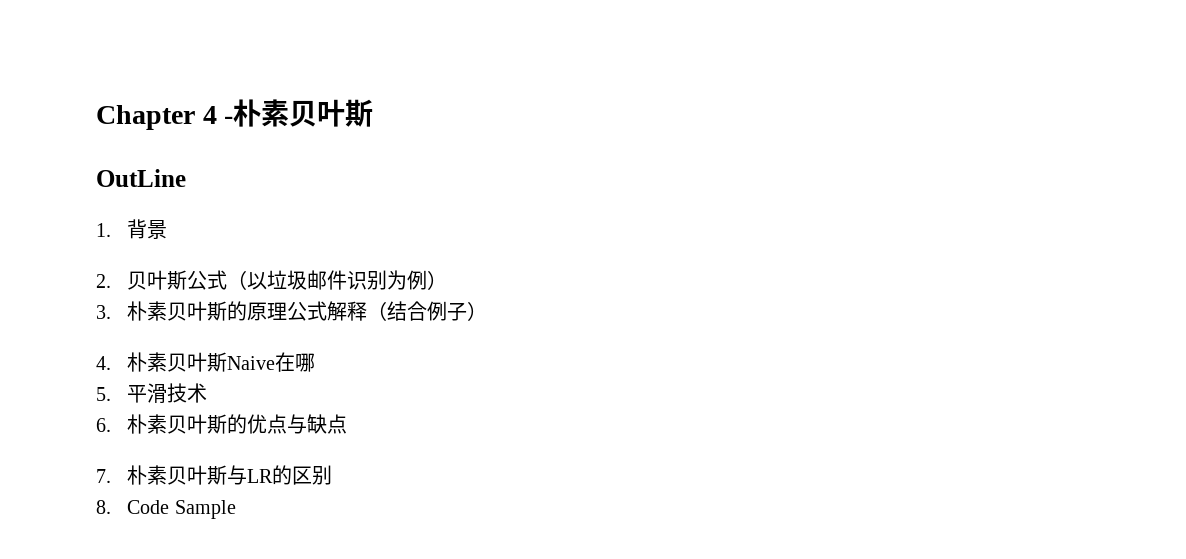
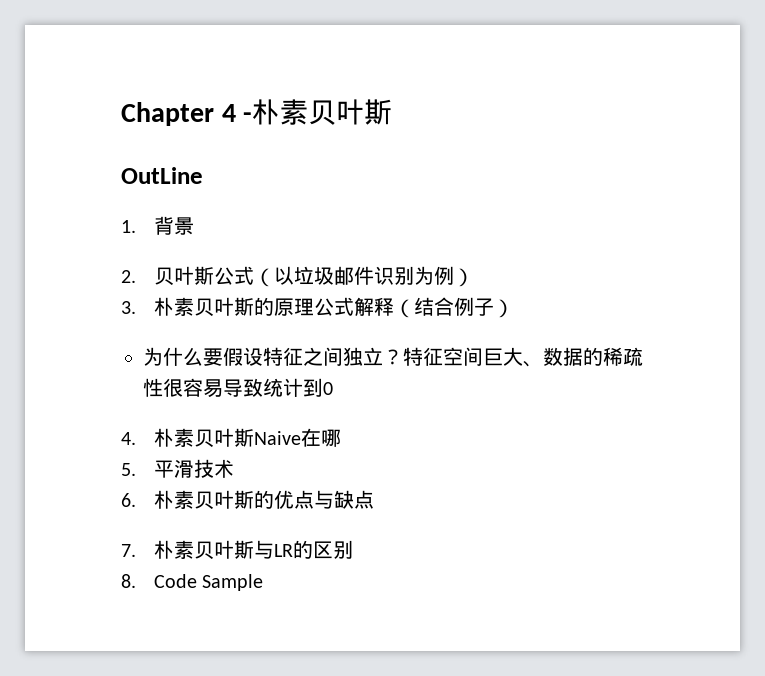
(488, 311) none -> [143,347,643,367] [143,378,333,398] // 为什么要假设特征之间独立？特征空间巨大、数据的稀疏性很容易导致统计到0

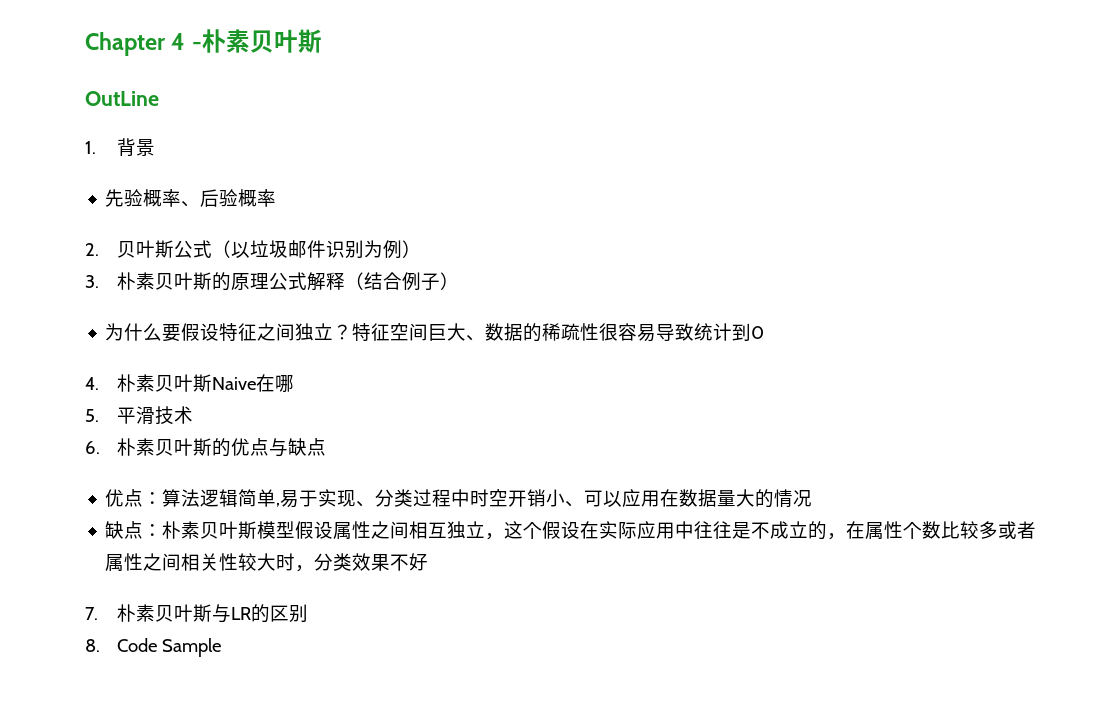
(194, 226) none -> [105,189,277,207] // 先验概率、后验概率
(374, 499) none -> [105,489,813,508] [105,521,1037,540] [105,553,429,572] // 优点：算法逻辑简单,易于实现、分类过程中时空开销小、可以应用在数据量大的情况 // 缺点：朴素贝叶斯模型假设属性之间相互独立，这个假设在实际应用中往往是不成立的，在属性个数比较多或者属性之间相关性较大时，分类效果不好

